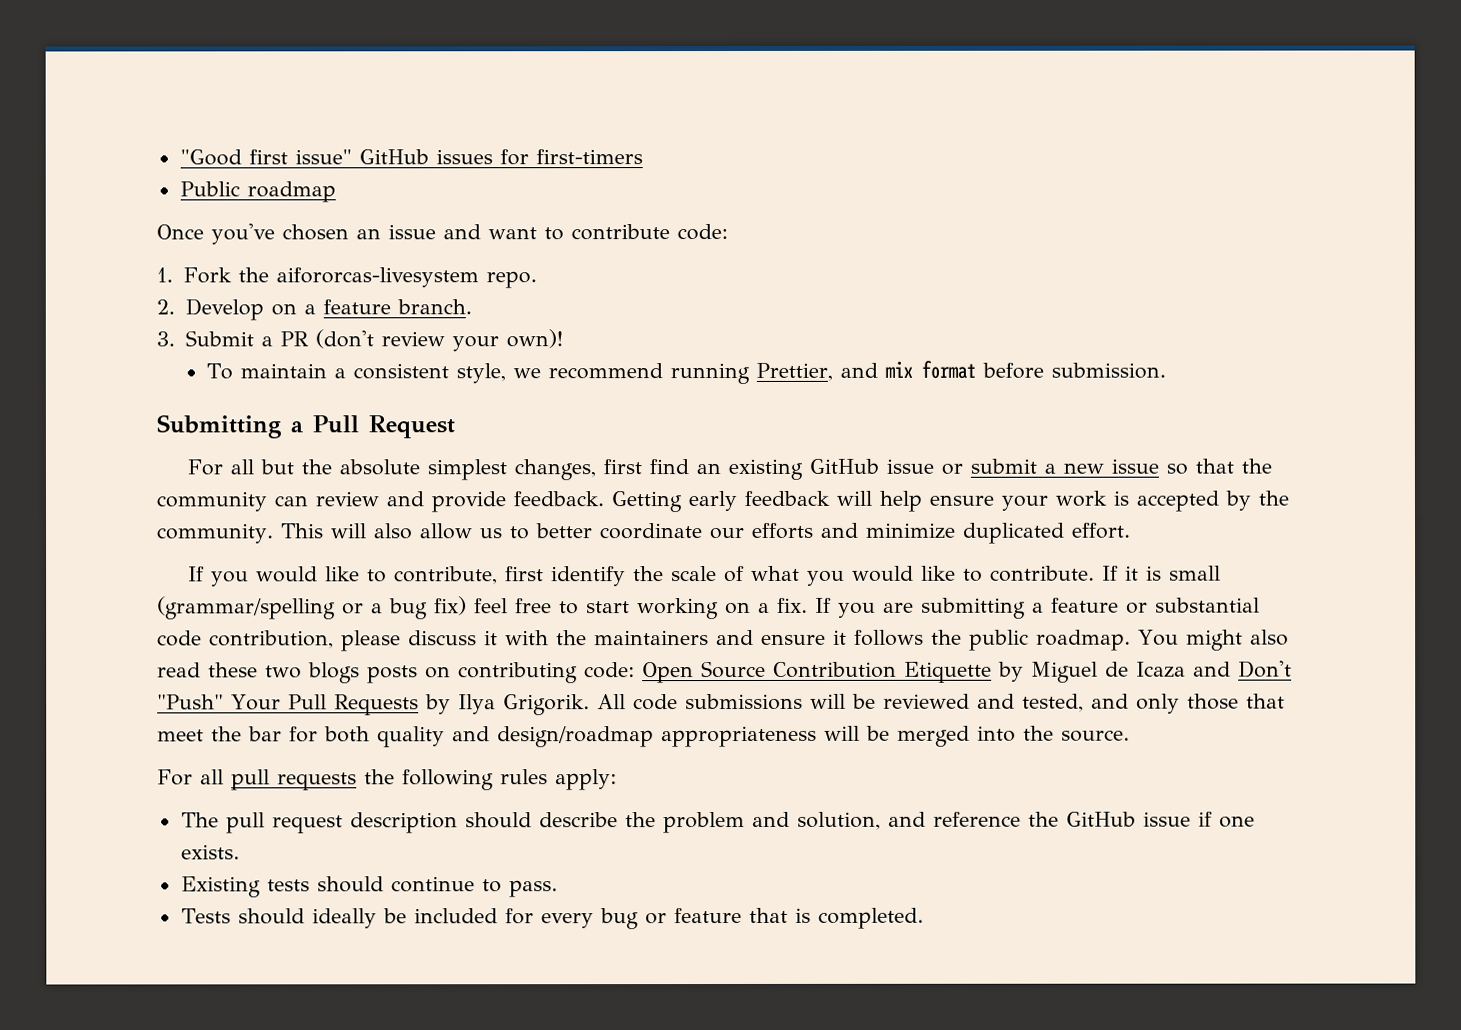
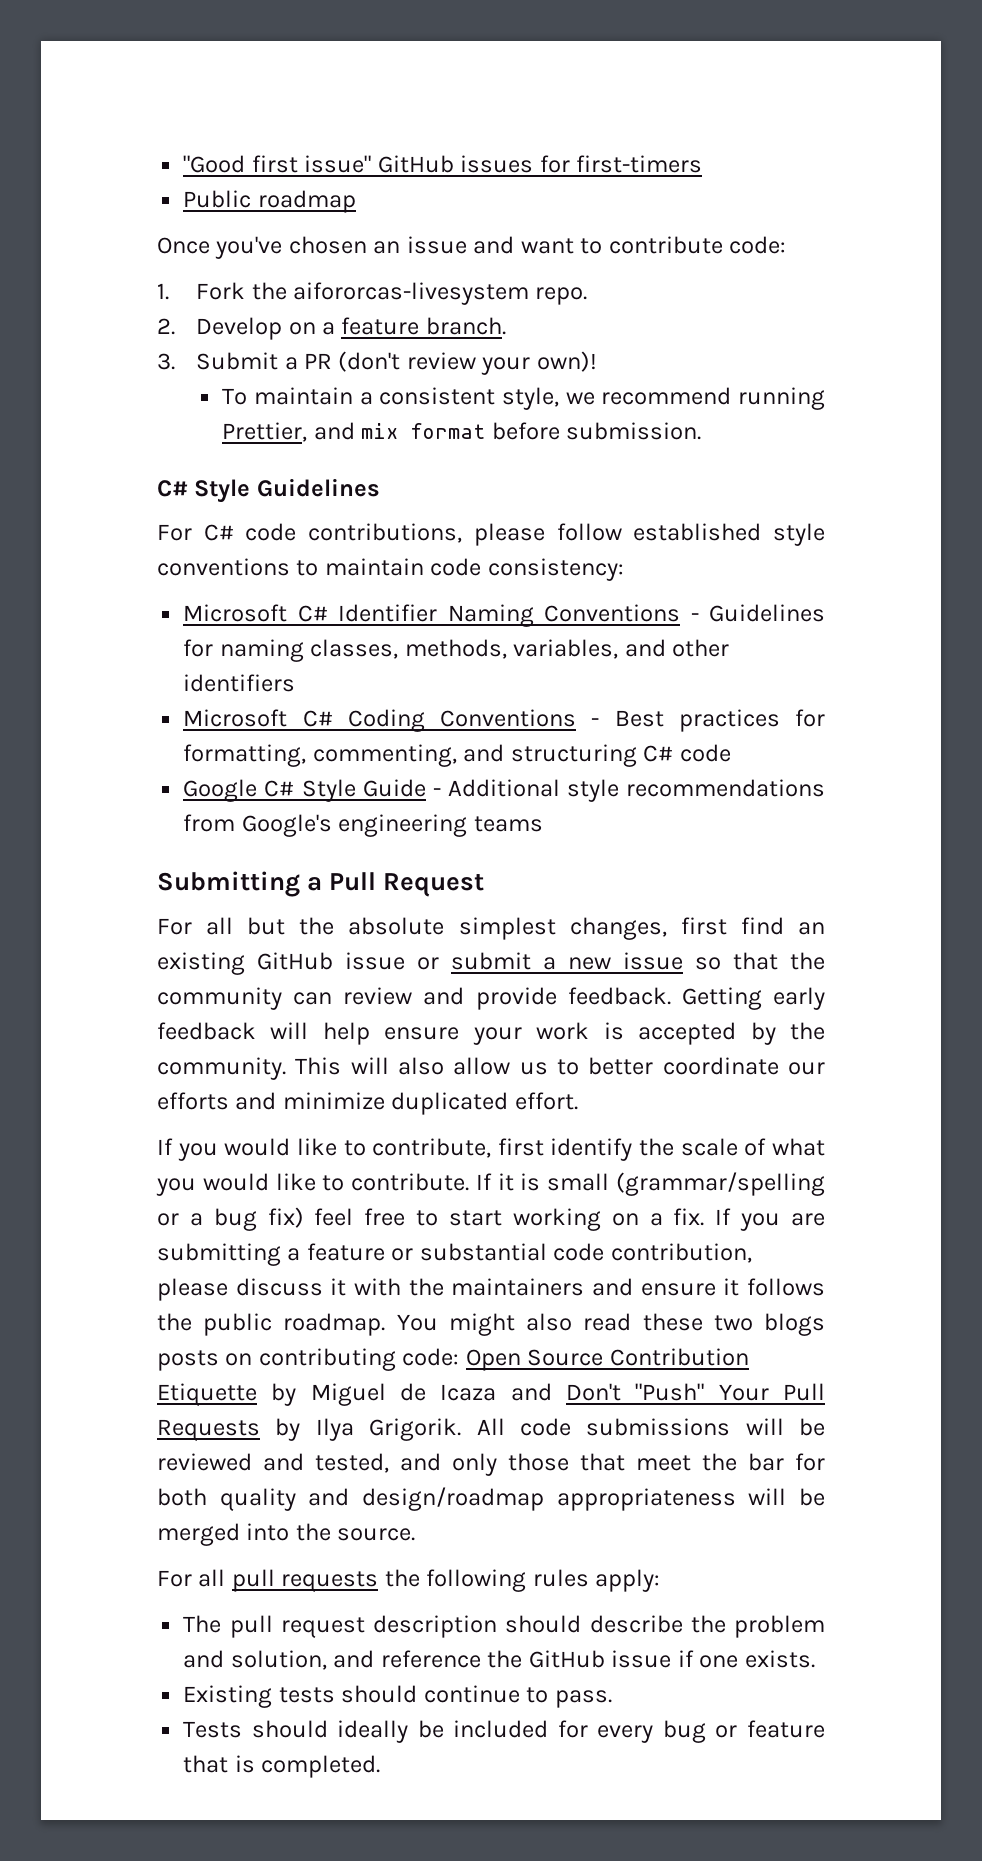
(1167, 370) none -> [157,478,380,503] [157,523,825,546] [157,558,624,581] [183,604,826,627] [183,639,730,662] [183,674,296,692] [183,709,826,732] [183,744,731,767] [183,779,825,802] [183,814,543,837] // C# Style Guidelines // For C# code contributions, please follow established style conventions to maintain code consistency: // Microsoft C# Identifier Naming Conventions - Guidelines for naming classes, methods, variables, and other identifiers // Microsoft C# Coding Conventions - Best practices for formatting, commenting, and structuring C# code // Google C# Style Guide - Additional style recommendations from Google's engineering teams

